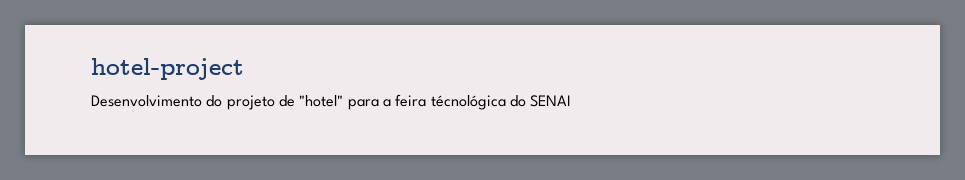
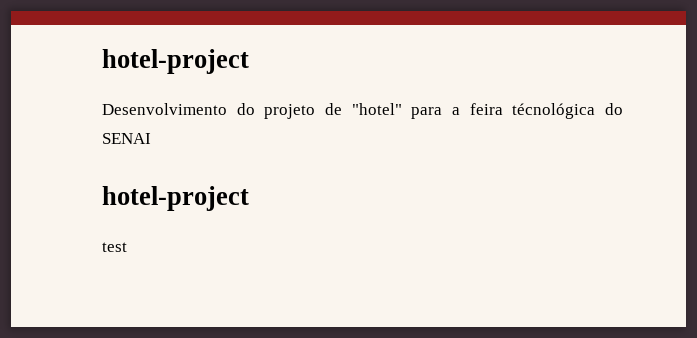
(572, 101) none -> [102,186,249,211] [102,242,127,252] // hotel-project // test

